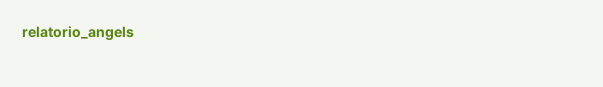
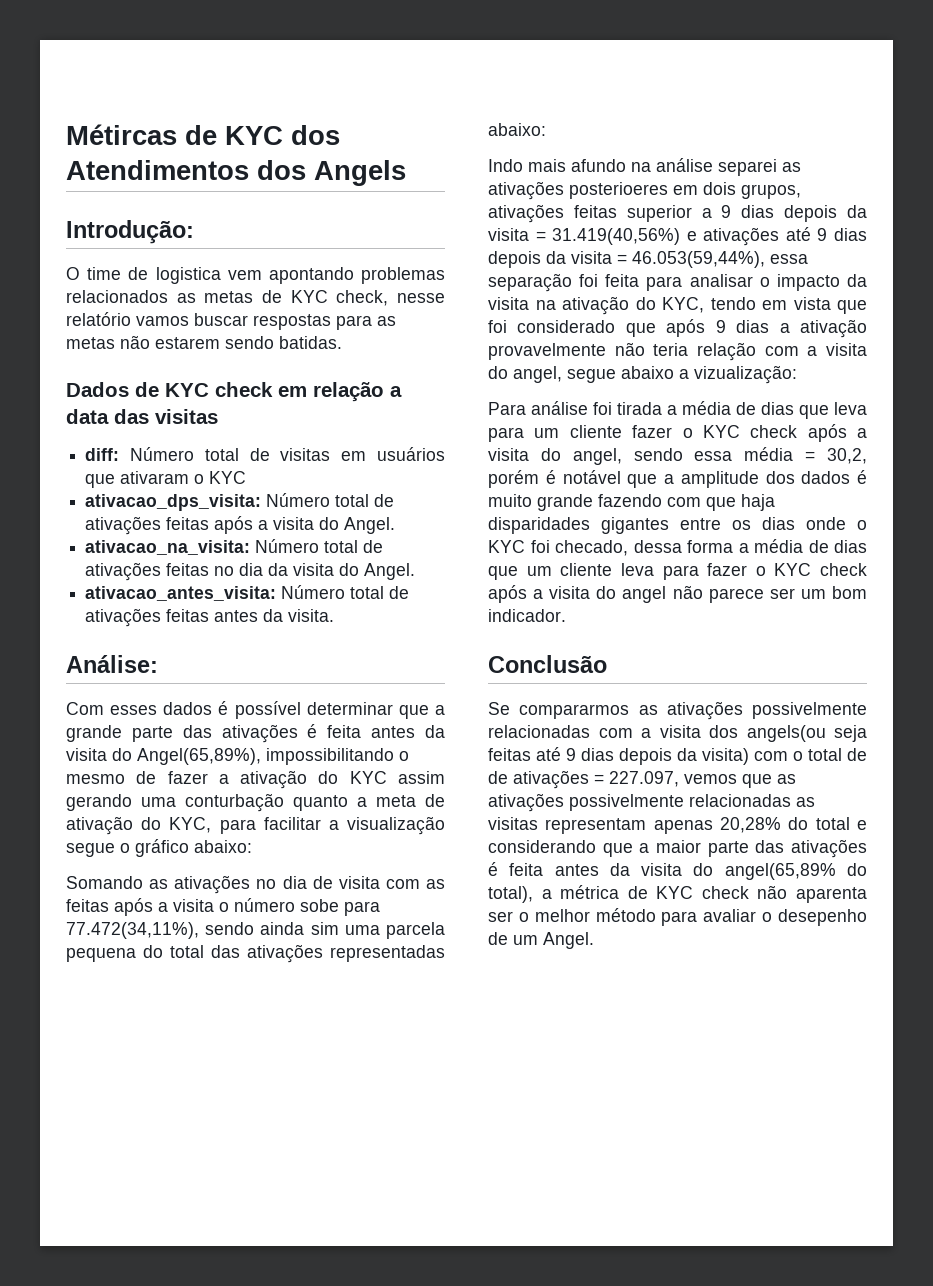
[22,26,134,41] relatorio_angels -> [66,124,340,145] [66,160,406,186] [66,220,194,244] [66,267,445,284] [66,290,445,306] [66,312,396,330] [66,335,342,349] [66,382,402,402] [66,409,218,424] [85,447,445,461] [85,471,247,488] [85,493,395,511] [85,516,396,535] [85,539,384,555] [85,562,416,581] [85,585,410,601] [85,608,335,627] [66,655,158,673] [66,701,445,719] [66,724,445,743] [66,748,409,765] [66,770,445,789] [66,793,445,812] [66,816,445,835] [66,839,252,857] [66,875,445,894] [66,898,380,916] [66,922,445,939] [66,944,445,963] [488,123,546,136] [488,158,801,176] [488,181,801,200] [488,204,867,223] [488,227,867,246] [488,251,808,268] [488,273,867,292] [488,296,867,315] [488,319,867,338] [488,342,867,361] [488,365,797,384] [488,401,867,419] [488,424,867,442] [488,447,867,465] [488,470,867,488] [488,494,775,511] [488,517,867,534] [488,539,867,556] [488,563,867,580] [488,585,867,603] [488,609,566,622] [488,655,607,673] [488,701,867,720] [488,725,867,742] [488,747,867,765] [488,770,796,789] [488,793,815,812] [488,817,867,834] [488,839,867,858] [488,862,867,880] [488,885,867,903] [488,908,867,926] [488,932,594,949] Métircas de KYC dos Atendimentos dos Angels // Introdução: // O time de logistica vem apontando problemas relacionados as metas de KYC check, nesse relatório vamos buscar respostas para as metas não estarem sendo batidas. // Dados de KYC check em relação a data das visitas // diff: Número total de visitas em usuários que ativaram o KYC // ativacao_dps_visita: Número total de ativações feitas após a visita do Angel. // ativacao_na_visita: Número total de ativações feitas no dia da visita do Angel. // ativacao_antes_visita: Número total de ativações feitas antes da visita. // Análise: // Com esses dados é possível determinar que a grande parte das ativações é feita antes da visita do Angel(65,89%), impossibilitando o mesmo de fazer a ativação do KYC assim gerando uma conturbação quanto a meta de ativação do KYC, para facilitar a visualização segue o gráfico abaixo: // Somando as ativações no dia de visita com as feitas após a visita o número sobe para 77.472(34,11%), sendo ainda sim uma parcela pequena do total das ativações representadas abaixo: // Indo mais afundo na análise separei as ativações posterioeres em dois grupos, ativações feitas superior a 9 dias depois da visita = 31.419(40,56%) e ativações até 9 dias depois da visita = 46.053(59,44%), essa separação foi feita para analisar o impacto da visita na ativação do KYC, tendo em vista que foi considerado que após 9 dias a ativação provavelmente não teria relação com a visita do angel, segue abaixo a vizualização: // Para análise foi tirada a média de dias que leva para um cliente fazer o KYC check após a visita do angel, sendo essa média = 30,2, porém é notável que a amplitude dos dados é muito grande fazendo com que haja disparidades gigantes entre os dias onde o KYC foi checado, dessa forma a média de dias que um cliente leva para fazer o KYC check após a visita do angel não parece ser um bom indicador. // Conclusão // Se compararmos as ativações possivelmente relacionadas com a visita dos angels(ou seja feitas até 9 dias depois da visita) com o total de de ativações = 227.097, vemos que as ativações possivelmente relacionadas as visitas representam apenas 20,28% do total e considerando que a maior parte das ativações é feita antes da visita do angel(65,89% do total), a métrica de KYC check não aparenta ser o melhor método para avaliar o desepenho de um Angel.

